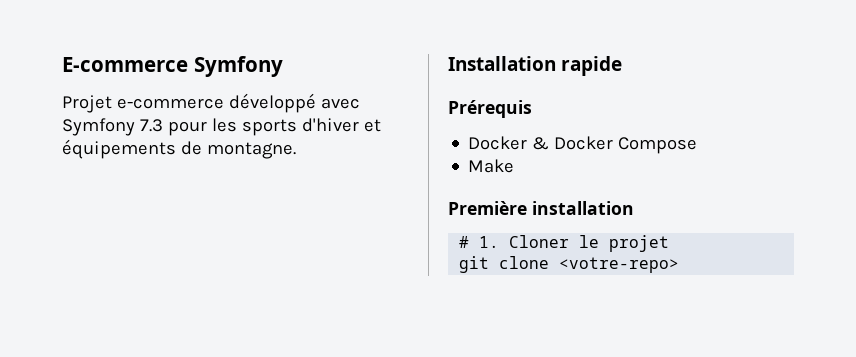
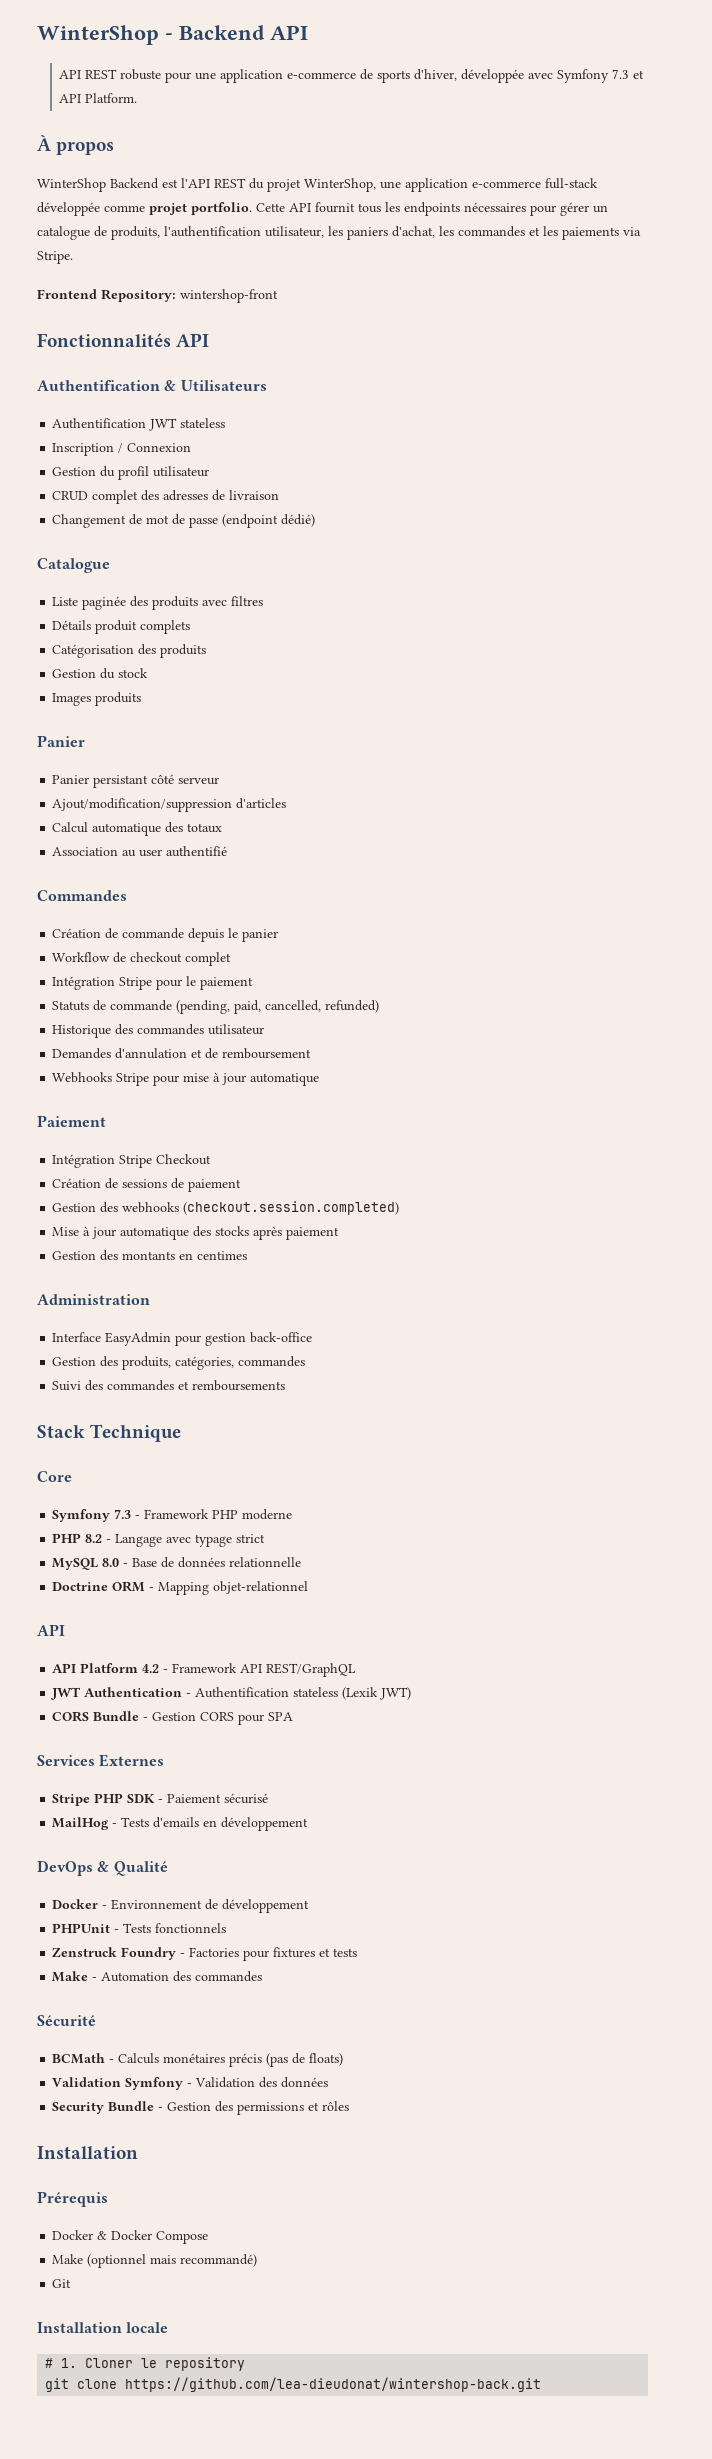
[62,56,283,77] [62,93,360,113] [62,118,381,136] [62,139,296,159] [448,56,623,76] E-commerce Symfony // Projet e-commerce développé avec Symfony 7.3 pour les sports d'hiver et équipements de montagne. // Installation rapide -> [37,25,308,45] [59,69,645,83] [59,93,138,103] [37,134,115,155] [37,178,598,192] [37,202,608,216] [37,226,641,240] [37,251,73,264] [37,289,278,303] [37,333,210,347] [37,380,267,391] [52,418,226,431] [52,443,192,456] [52,466,210,480] [52,490,280,504] [52,514,316,528] [37,558,110,573] [52,596,264,610] [52,620,191,634] [52,644,207,658] [52,668,149,679] [52,692,142,706] [37,735,85,747] [52,774,220,788] [52,798,287,812] [52,822,223,836] [52,846,228,857] [37,890,127,901] [52,928,279,942] [52,952,232,966] [52,976,254,990] [52,1000,380,1014] [52,1024,265,1038] [52,1048,312,1059] [52,1072,320,1086] [37,1115,106,1127] [52,1154,212,1168] [52,1178,242,1192] [52,1201,400,1215] [52,1226,340,1240] [52,1250,248,1261] [37,1294,150,1305] [52,1332,313,1346] [52,1356,306,1370] [52,1380,286,1391] [37,1424,182,1442] [37,1471,72,1482] [52,1509,293,1522] [52,1533,266,1547] [52,1557,302,1570] [52,1581,309,1595] [37,1624,65,1636] [52,1663,357,1677] [51,1687,412,1700] [52,1711,294,1725] [37,1754,165,1767] [52,1793,269,1806] [52,1817,309,1831] [37,1860,168,1876] [52,1899,310,1913] [52,1923,227,1933] [52,1947,358,1961] [52,1971,263,1982] [37,2015,96,2026] [52,2053,344,2067] [52,2077,329,2090] [52,2101,350,2115] [37,2146,138,2159] WinterShop - Backend API // API REST robuste pour une application e-commerce de sports d'hiver, développée avec Symfony 7.3 et API Platform. // À propos // WinterShop Backend est l'API REST du projet WinterShop, une application e-commerce full-stack développée comme projet portfolio. Cette API fournit tous les endpoints nécessaires pour gérer un catalogue de produits, l'authentification utilisateur, les paniers d'achat, les commandes et les paiements via Stripe. // Frontend Repository: wintershop-front // Fonctionnalités API // Authentification & Utilisateurs // Authentification JWT stateless // Inscription / Connexion // Gestion du profil utilisateur // CRUD complet des adresses de livraison // Changement de mot de passe (endpoint dédié) // Catalogue // Liste paginée des produits avec filtres // Détails produit complets // Catégorisation des produits // Gestion du stock // Images produits // Panier // Panier persistant côté serveur // Ajout/modification/suppression d'articles // Calcul automatique des totaux // Association au user authentifié // Commandes // Création de commande depuis le panier // Workflow de checkout complet // Intégration Stripe pour le paiement // Statuts de commande (pending, paid, cancelled, refunded) // Historique des commandes utilisateur // Demandes d'annulation et de remboursement // Webhooks Stripe pour mise à jour automatique // Paiement // Intégration Stripe Checkout // Création de sessions de paiement // Gestion des webhooks (checkout.session.completed) // Mise à jour automatique des stocks après paiement // Gestion des montants en centimes // Administration // Interface EasyAdmin pour gestion back-office // Gestion des produits, catégories, commandes // Suivi des commandes et remboursements // Stack Technique // Core // Symfony 7.3 - Framework PHP moderne // PHP 8.2 - Langage avec typage strict // MySQL 8.0 - Base de données relationnelle // Doctrine ORM - Mapping objet-relationnel // API // API Platform 4.2 - Framework API REST/GraphQL // JWT Authentication - Authentification stateless (Lexik JWT) // CORS Bundle - Gestion CORS pour SPA // Services Externes // Stripe PHP SDK - Paiement sécurisé // MailHog - Tests d'emails en développement // DevOps & Qualité // Docker - Environnement de développement // PHPUnit - Tests fonctionnels // Zenstruck Foundry - Factories pour fixtures et tests // Make - Automation des commandes // Sécurité // BCMath - Calculs monétaires précis (pas de floats) // Validation Symfony - Validation des données // Security Bundle - Gestion des permissions et rôles // Installation
[448,201,634,215] // Première installation -> [87,2254,258,2268] [52,2279,72,2288] [37,2322,169,2333] (optionnel mais recommandé) // Git // Installation locale
[609,235,670,252] projet -> [165,2357,246,2371] repository
[559,257,680,273] <votre-repo> -> [125,2377,542,2392] https://github.com/lea-dieudonat/wintershop-back.git

